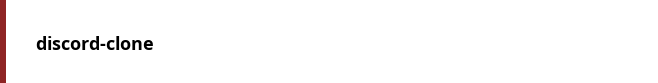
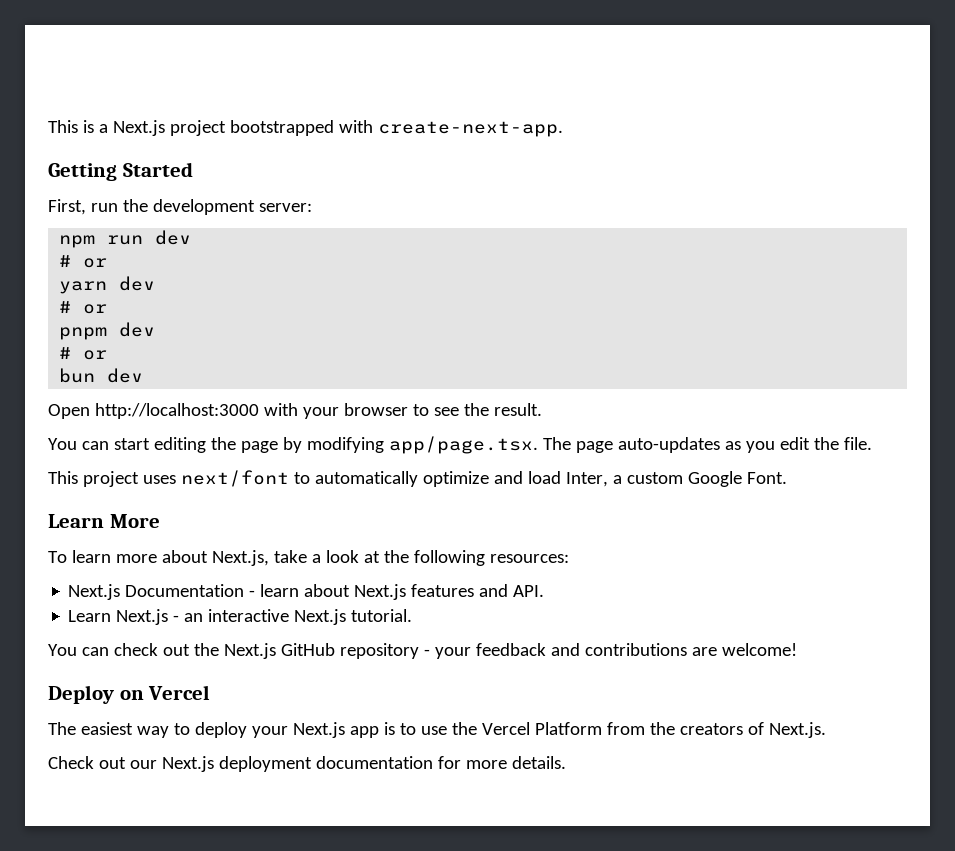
[36,36,154,50] discord-clone -> [48,120,563,137] [48,162,193,181] [48,199,312,215] [59,230,192,248] [59,255,108,268] [59,276,156,294] [59,301,108,314] [59,322,156,340] [59,347,108,360] [59,368,144,383] [48,403,542,419] [48,436,872,454] [48,470,787,487] [48,514,160,528] [48,550,569,566] [68,584,545,600] [68,609,413,625] [48,643,797,659] [48,685,211,704] [48,722,826,738] [48,756,566,772] This is a Next.js project bootstrapped with create-next-app. // Getting Started // First, run the development server: // npm run dev // # or // yarn dev // # or // pnpm dev // # or // bun dev // Open http://localhost:3000 with your browser to see the result. // You can start editing the page by modifying app/page.tsx. The page auto-updates as you edit the file. // This project uses next/font to automatically optimize and load Inter, a custom Google Font. // Learn More // To learn more about Next.js, take a look at the following resources: // Next.js Documentation - learn about Next.js features and API. // Learn Next.js - an interactive Next.js tutorial. // You can check out the Next.js GitHub repository - your feedback and contributions are welcome! // Deploy on Vercel // The easiest way to deploy your Next.js app is to use the Vercel Platform from the creators of Next.js. // Check out our Next.js deployment documentation for more details.

